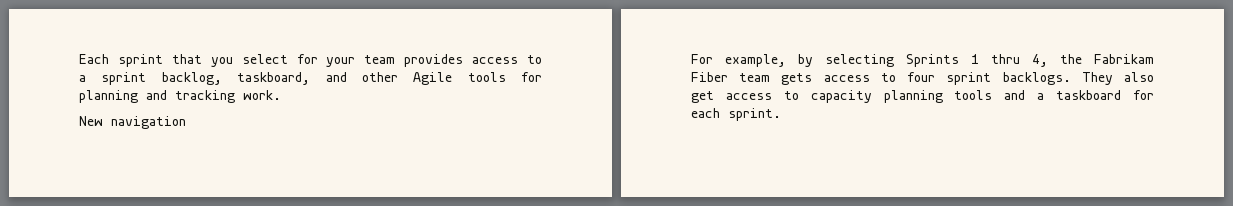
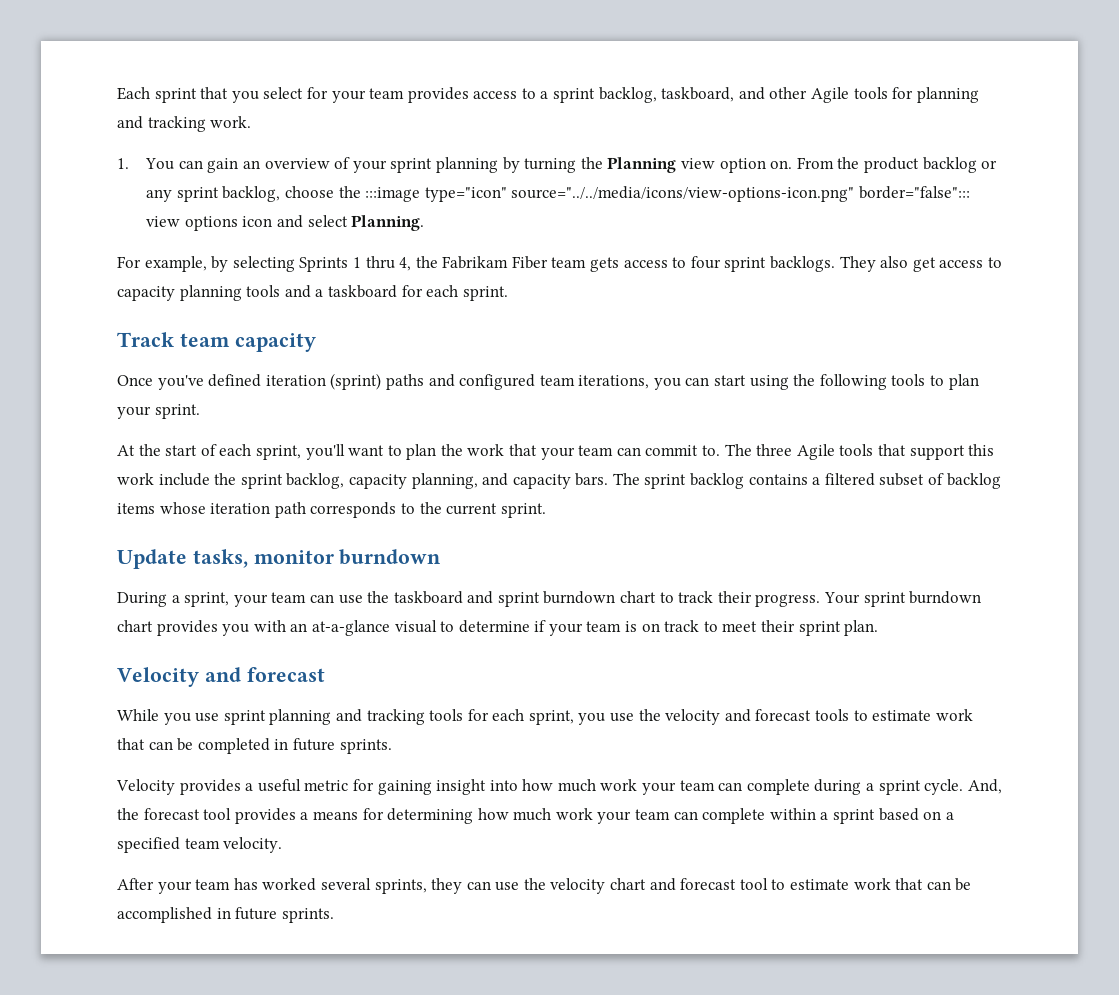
[79,116,186,129] New navigation -> [117,157,998,173] [146,186,971,202] [146,215,425,231] 1. You can gain an overview of your sprint planning by turning the Planning view option on. From the product backlog or any sprint backlog, choose the :::image type="icon" source="../../media/icons/view-options-icon.png" border="false"::: view options icon and select Planning.
(781, 114) none -> [117,332,316,352] [117,373,979,390] [117,404,200,419] [117,444,995,460] [117,473,1001,489] [117,502,546,518] [117,549,442,569] [117,591,982,607] [117,620,879,636] [117,667,325,687] [117,709,973,725] [117,738,392,754] [116,779,1002,795] [117,808,954,824] [117,837,283,853] [117,878,972,894] [117,907,334,923] // Track team capacity // Once you've defined iteration (sprint) paths and configured team iterations, you can start using the following tools to plan your sprint. // At the start of each sprint, you'll want to plan the work that your team can commit to. The three Agile tools that support this work include the sprint backlog, capacity planning, and capacity bars. The sprint backlog contains a filtered subset of backlog items whose iteration path corresponds to the current sprint. // Update tasks, monitor burndown // During a sprint, your team can use the taskboard and sprint burndown chart to track their progress. Your sprint burndown chart provides you with an at-a-glance visual to determine if your team is on track to meet their sprint plan. // Velocity and forecast // While you use sprint planning and tracking tools for each sprint, you use the velocity and forecast tools to estimate work that can be completed in future sprints. // Velocity provides a useful metric for gaining insight into how much work your team can complete during a sprint cycle. And, the forecast tool provides a means for determining how much work your team can complete within a sprint based on a specified team velocity. // After your team has worked several sprints, they can use the velocity chart and forecast tool to estimate work that can be accomplished in future sprints.

